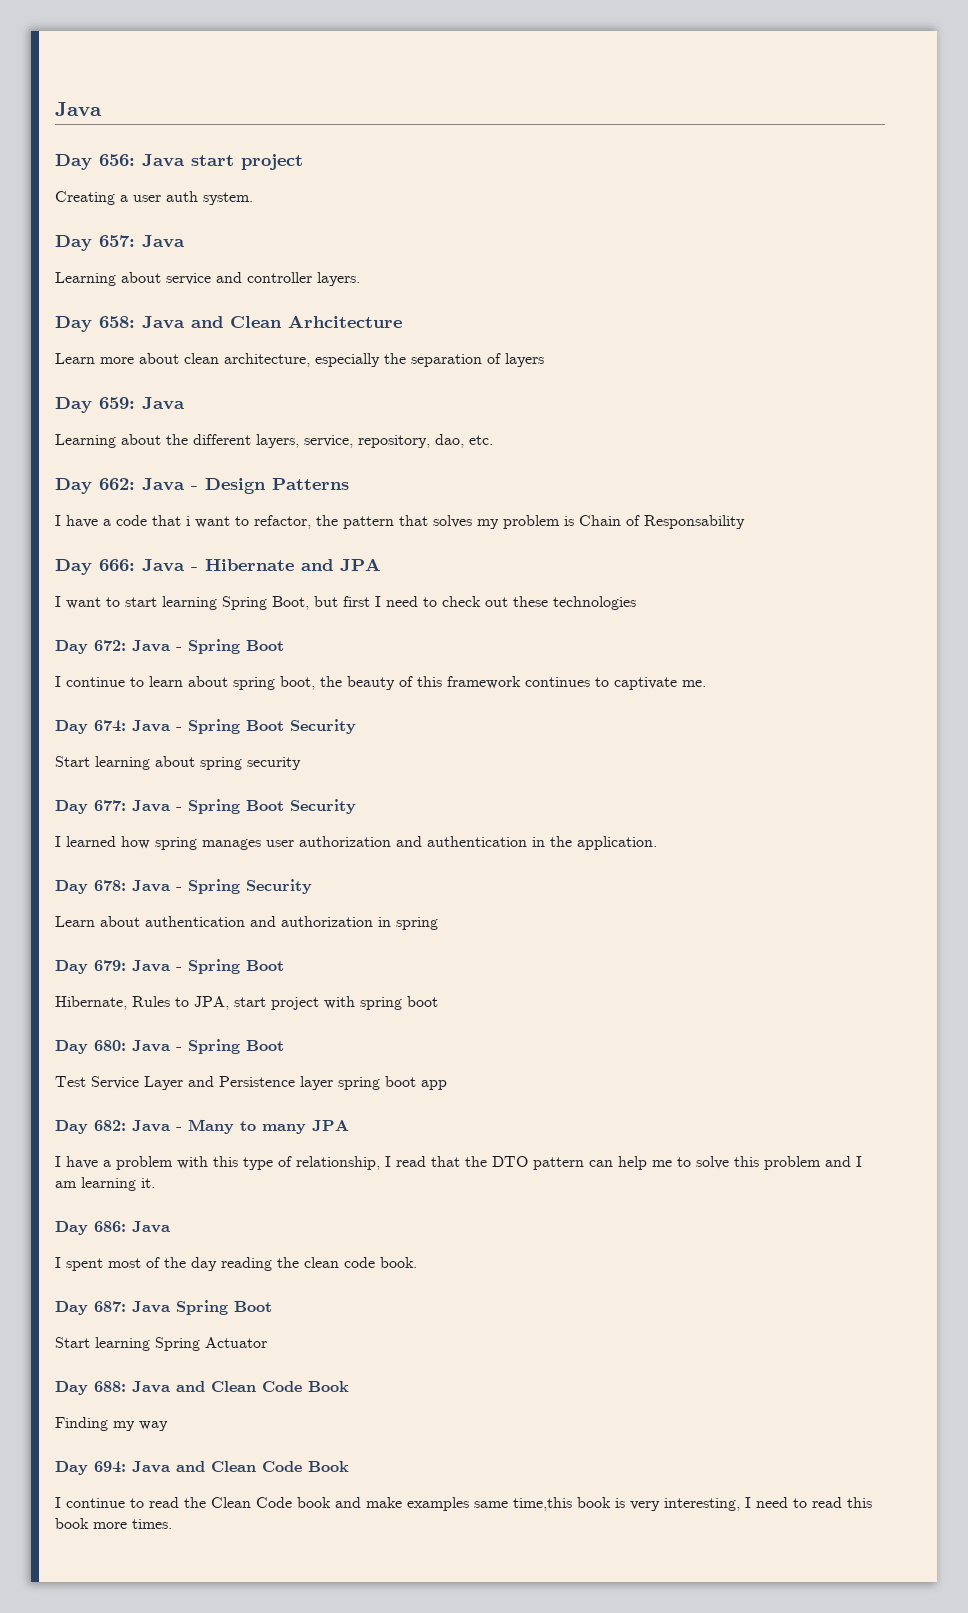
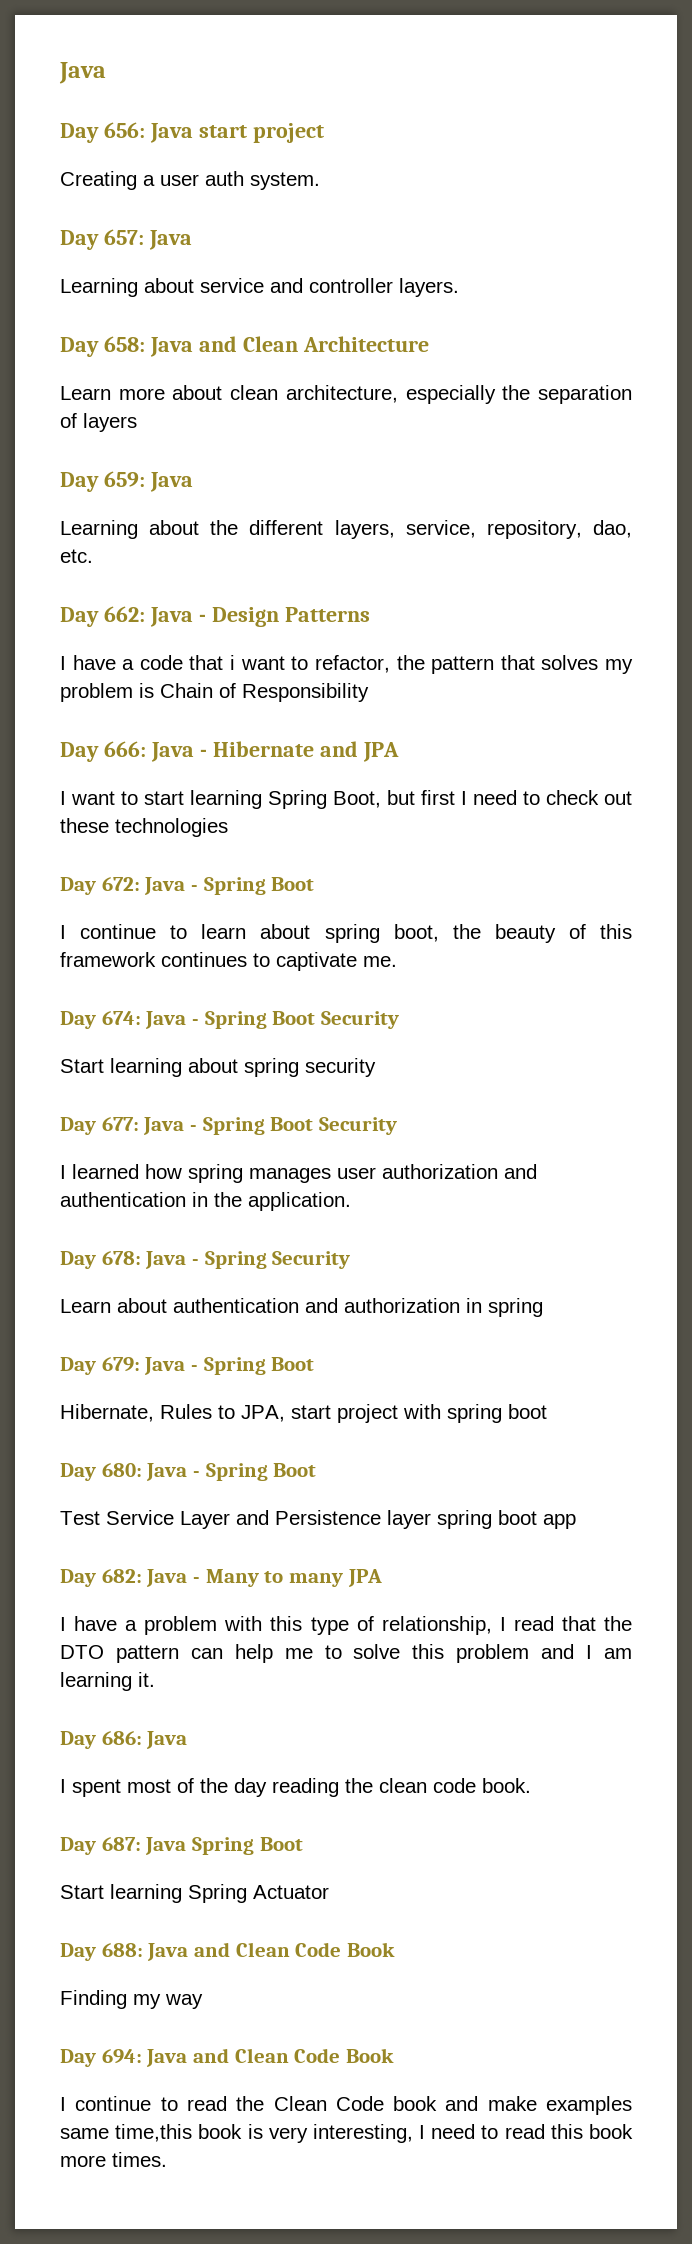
[288,315,402,328] Arhcitecture -> [302,336,429,352] Architecture
[644,515,745,529] Responsability -> [242,683,369,702] Responsibility

